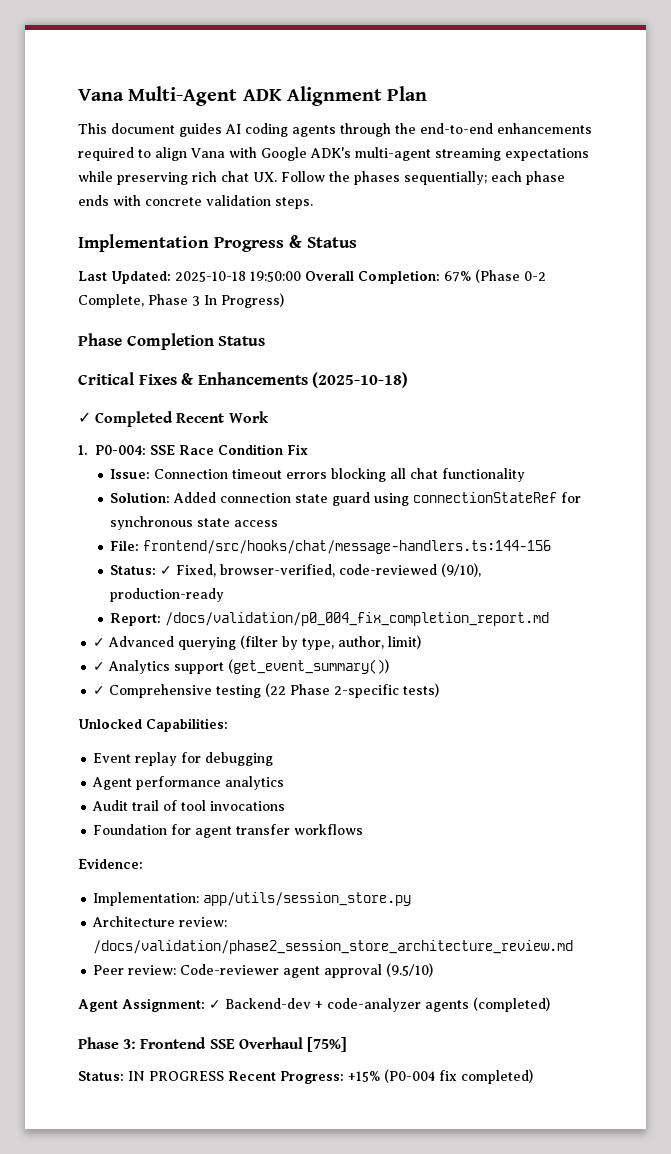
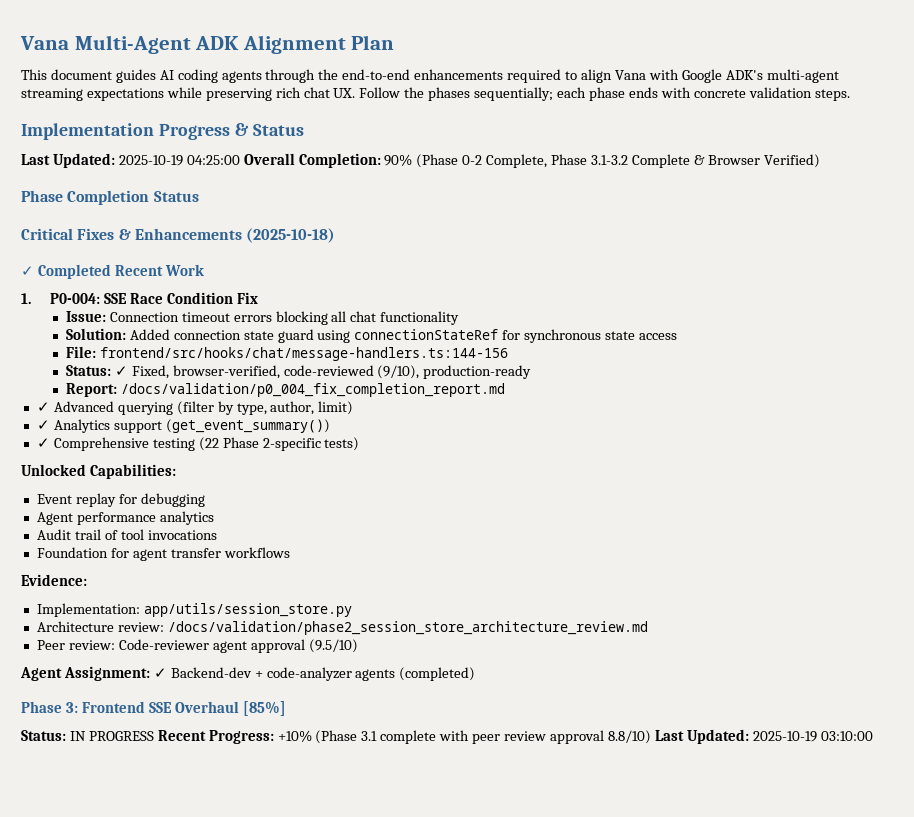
[175,271,301,282] 2025-10-18 19:50:00 -> [118,155,240,166] 2025-10-19 04:25:00
[444,271,471,282] 67% -> [384,154,413,166] 90%
[192,293,284,308] 3 In Progress) -> [591,154,820,168] 3.1-3.2 Complete & Browser Verified)
[306,1037,347,1052] [75%] -> [242,701,286,716] [85%]
[348,1069,533,1084] +15% (P0-004 fix completed) -> [277,729,873,744] +10% (Phase 3.1 complete with peer review approval 8.8/10) Last Updated: 2025-10-19 03:10:00

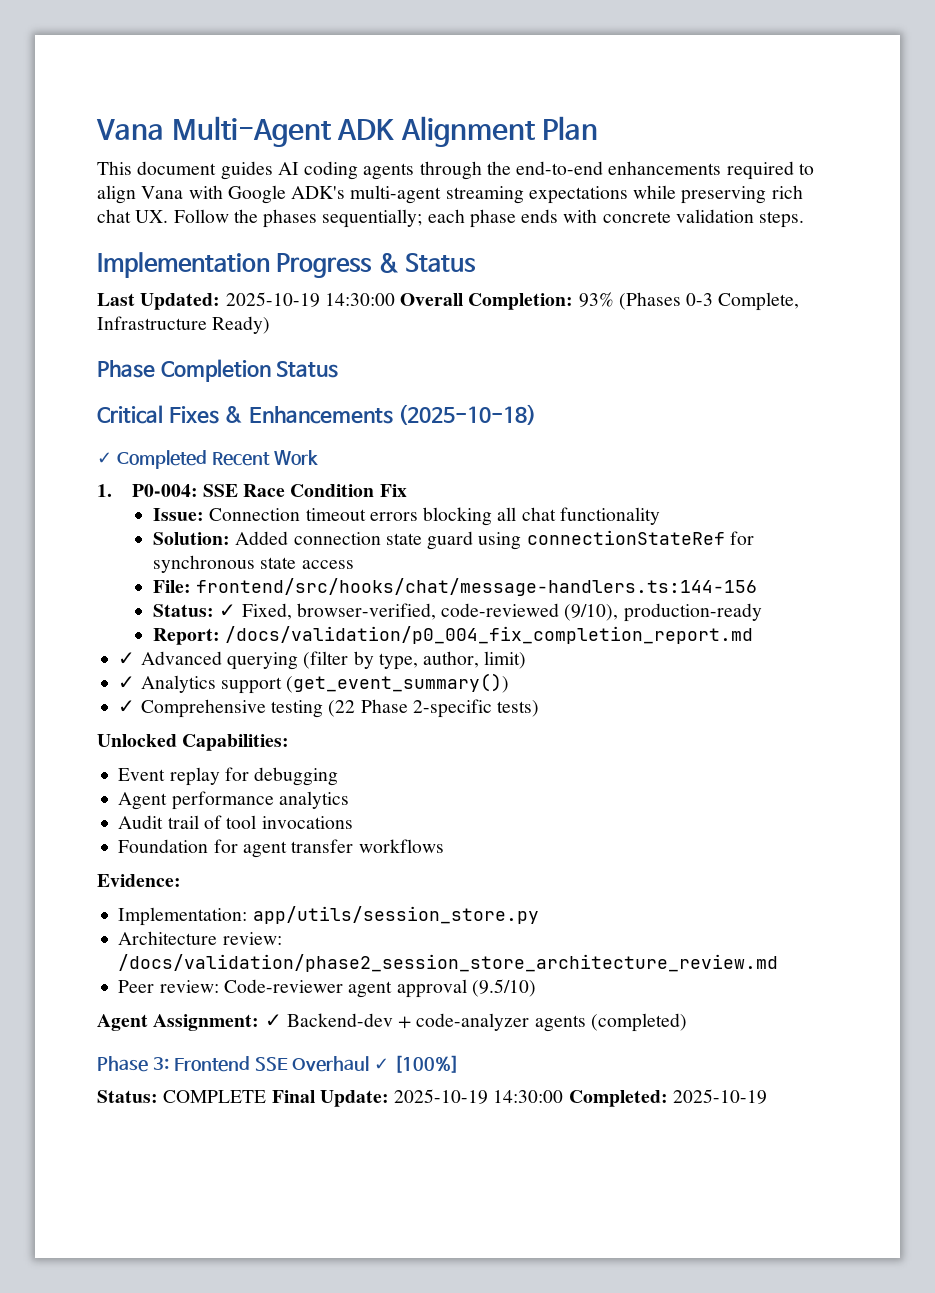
[186,155,240,165] 04:25:00 -> [324,293,395,306] 14:30:00
[384,154,820,168] 90% (Phase 0-2 Complete, Phase 3.1-3.2 Complete & Browser Verified) -> [578,292,800,311] [97,316,271,334] 93% (Phases 0-3 Complete, Infrastructure Ready)
[242,701,286,716] [21,729,873,744] [85%] // Status: IN PROGRESS Recent Progress: +10% (Phase 3.1 complete with peer review approval 8.8/10) Last Updated: 2025-10-19 03:10:00 -> [374,1055,460,1073] [97,1089,767,1107] ✓ [100%] // Status: COMPLETE Final Update: 2025-10-19 14:30:00 Completed: 2025-10-19

